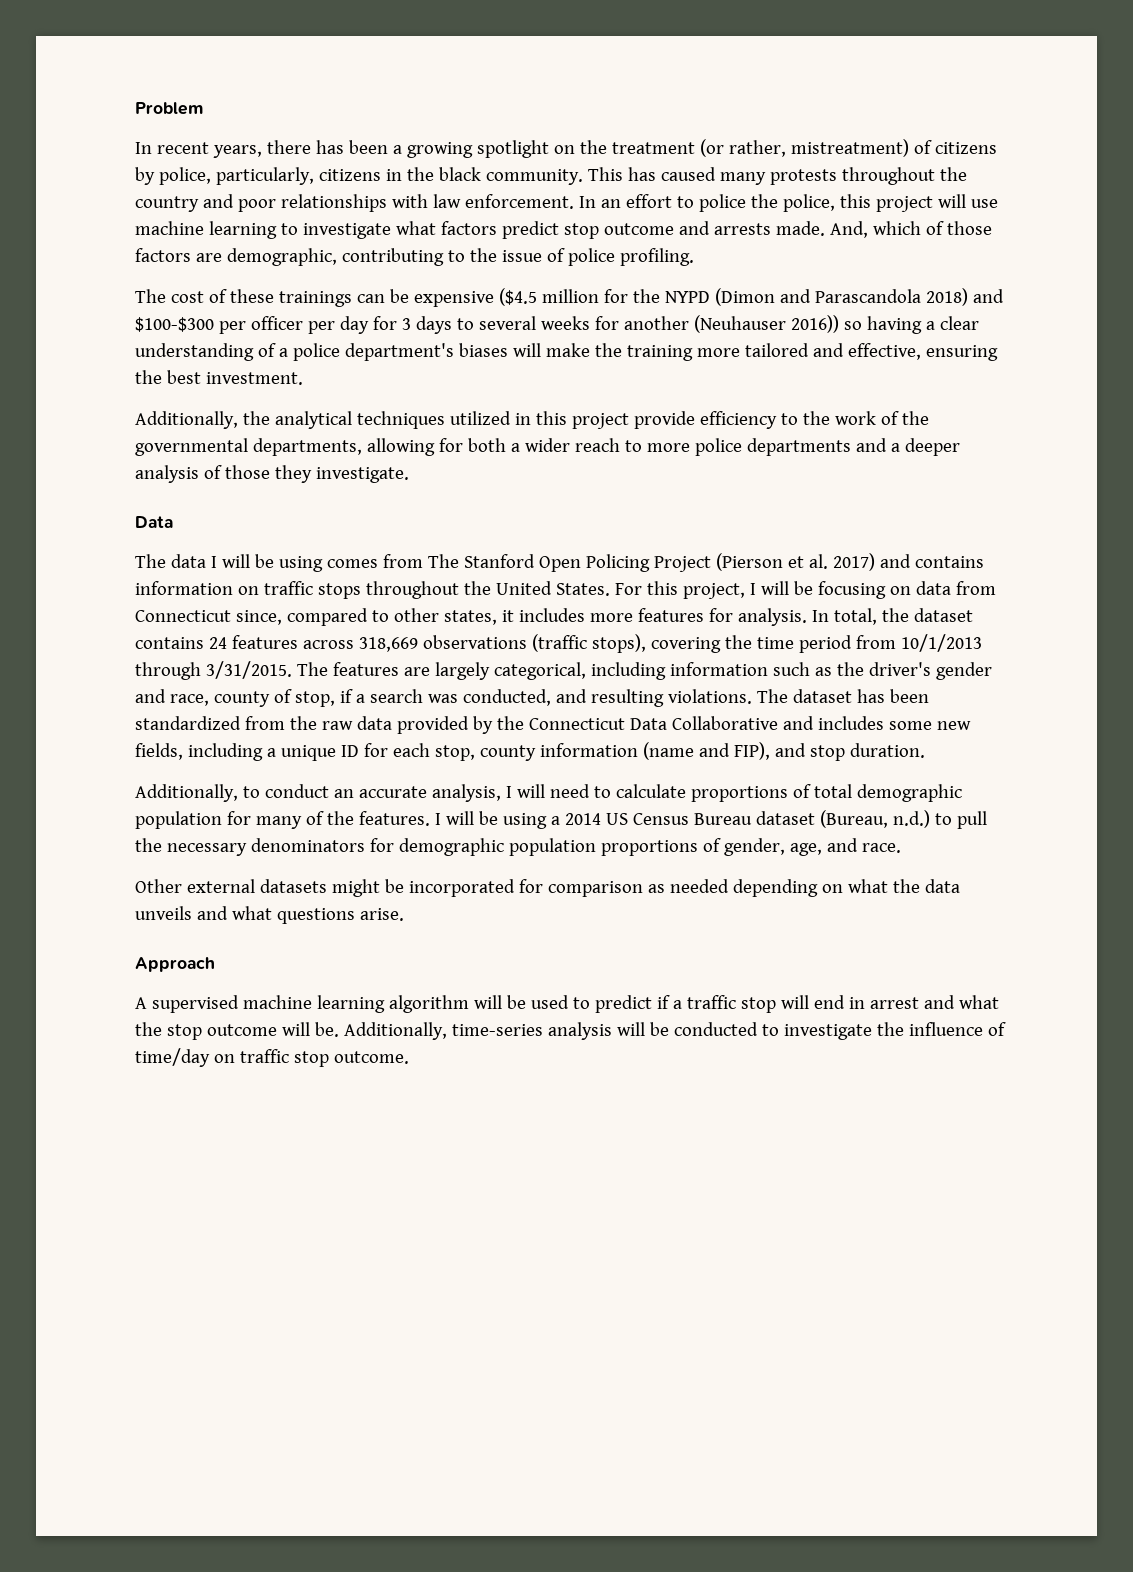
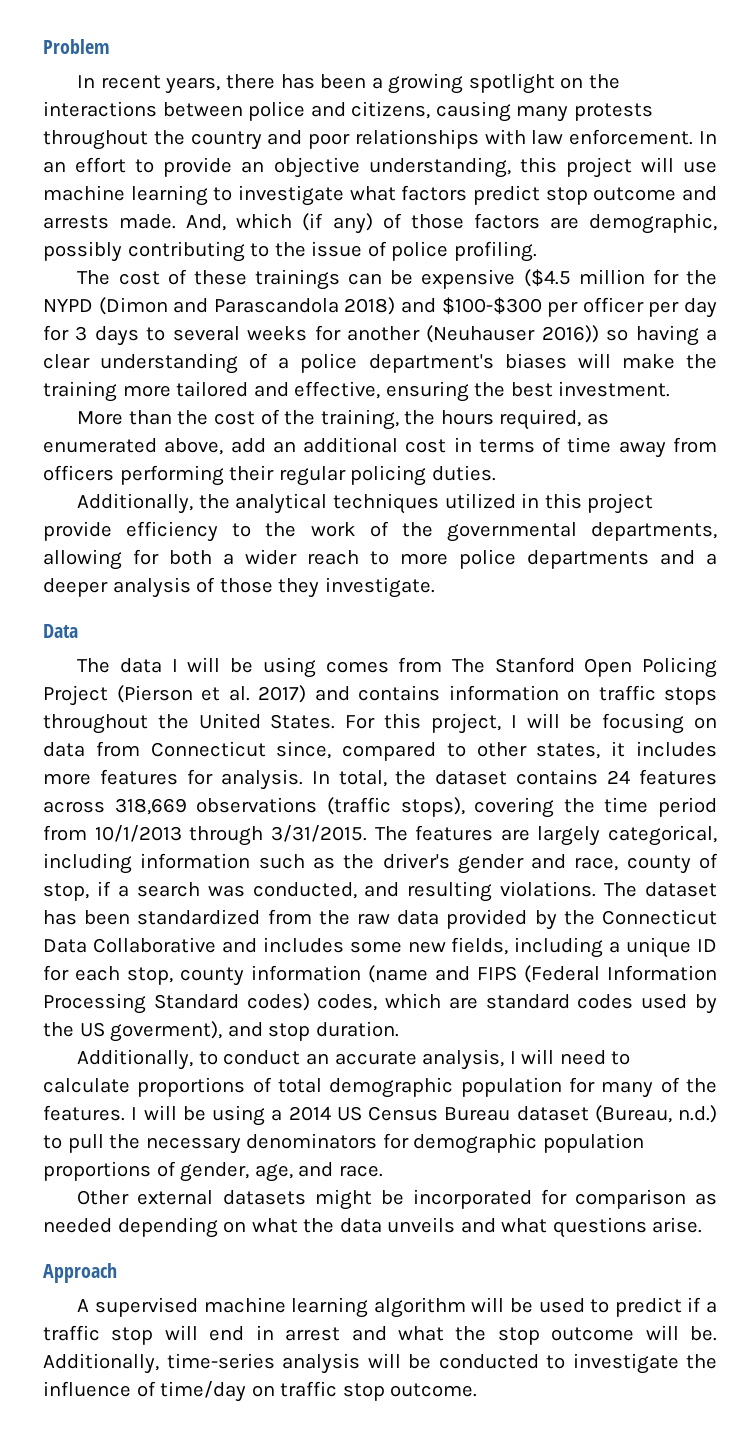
[611,139,997,157] [135,167,716,185] treatment (or rather, mistreatment) of citizens by police, particularly, citizens in the black community. This has caused -> [43,101,511,122] interactions between police and citizens, causing
[698,194,835,212] police the police, -> [163,157,511,178] provide an objective understanding,
(921, 228) none -> [302,213,373,234] (if any)
(337, 257) none -> [43,241,122,262] possibly
(303, 378) none -> [77,409,609,430] [43,437,717,458] [43,465,496,486] // More than the cost of the training, the hours required, as enumerated above, add an additional cost in terms of time away from officers performing their regular policing duties.
[733,742,770,760] FIP), -> [477,965,717,983] [43,993,718,1014] [43,1021,223,1042] FIPS (Federal Information Processing Standard codes) codes, which are standard codes used by the US goverment),

